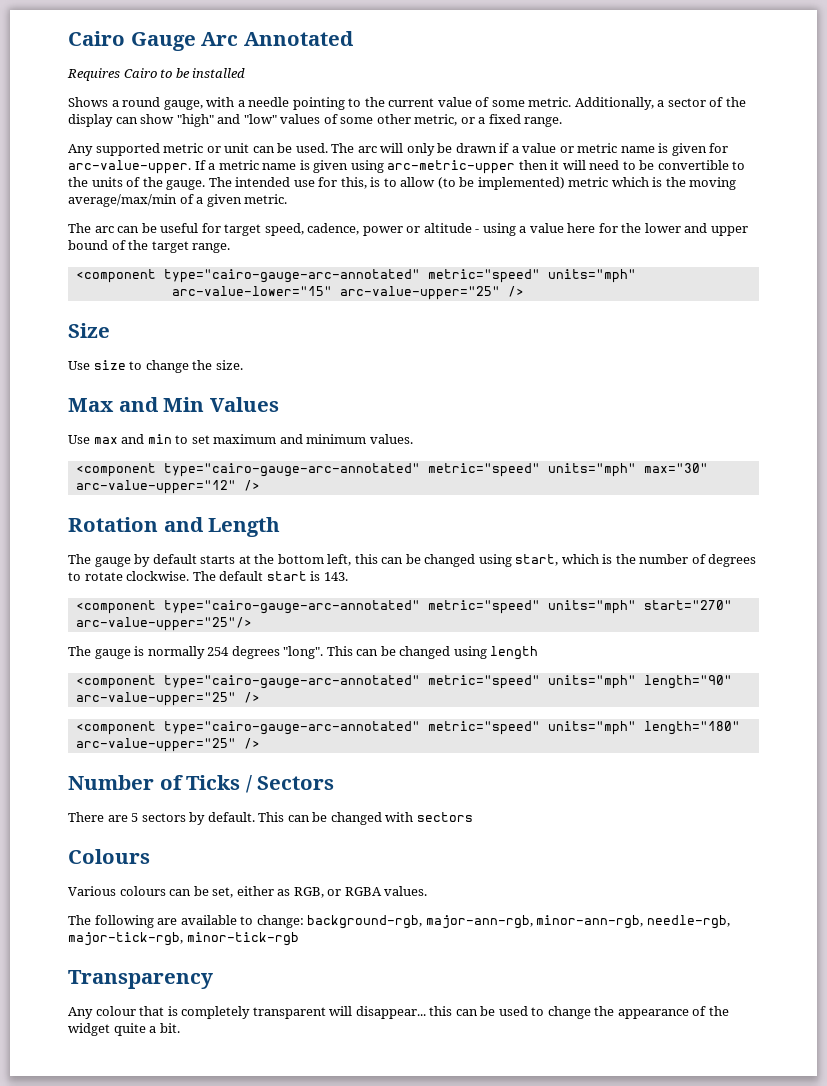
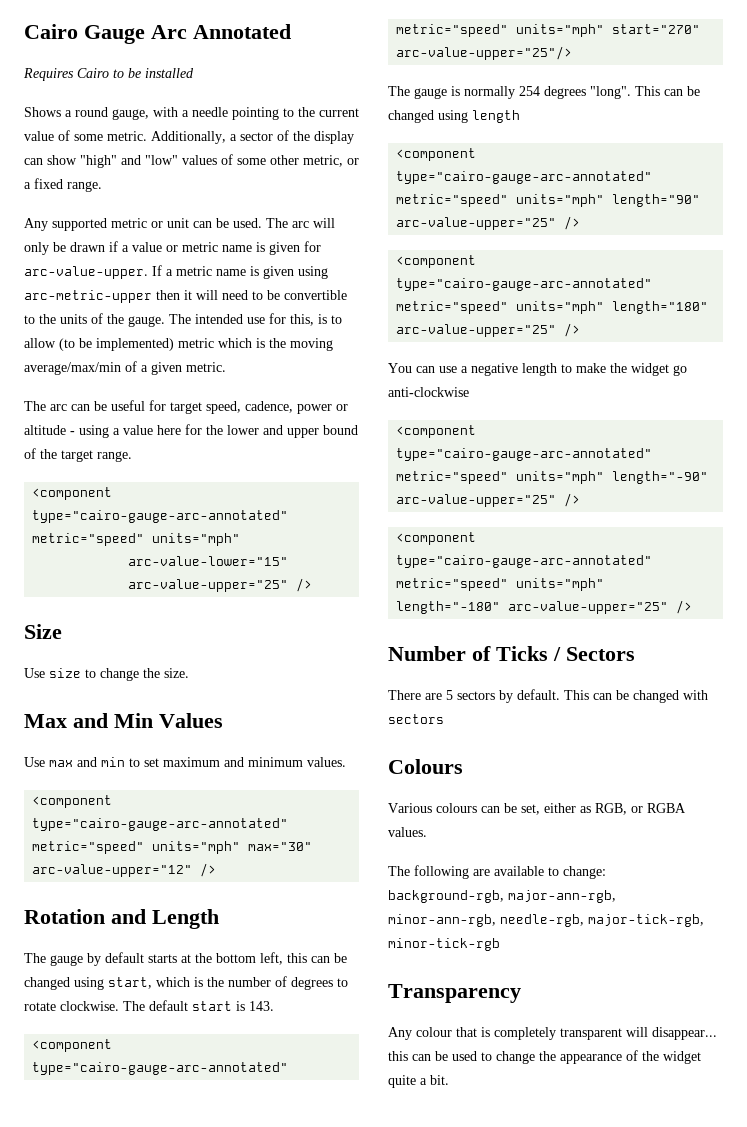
(260, 743) none -> [388,363,687,376] [388,387,469,397] [396,425,477,438] [396,448,653,461] [396,471,709,484] [396,493,581,507] [396,532,477,545] [396,555,653,568] [396,578,605,591] [396,600,693,614] // You can use a negative length to make the widget go anti-clockwise // <component type="cairo-gauge-arc-annotated" metric="speed" units="mph" length="-90" arc-value-upper="25" /> // <component type="cairo-gauge-arc-annotated" metric="speed" units="mph" length="-180" arc-value-upper="25" />

